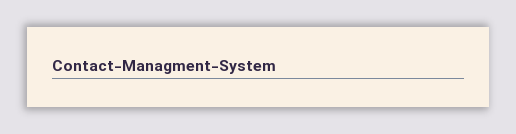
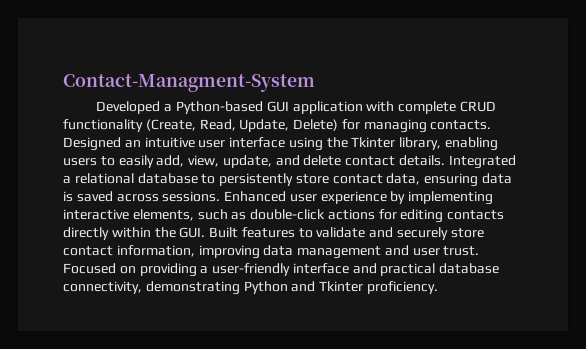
(276, 67) none -> [96,101,496,114] [63,119,492,133] [63,137,499,151] [63,155,516,169] [63,173,513,187] [63,191,494,205] [63,209,505,223] [63,227,484,240] [63,245,480,259] [63,263,500,277] [63,281,438,295] // Developed a Python-based GUI application with complete CRUD functionality (Create, Read, Update, Delete) for managing contacts. Designed an intuitive user interface using the Tkinter library, enabling users to easily add, view, update, and delete contact details. Integrated a relational database to persistently store contact data, ensuring data is saved across sessions. Enhanced user experience by implementing interactive elements, such as double-click actions for editing contacts directly within the GUI. Built features to validate and securely store contact information, improving data management and user trust. Focused on providing a user-friendly interface and practical database connectivity, demonstrating Python and Tkinter proficiency.

